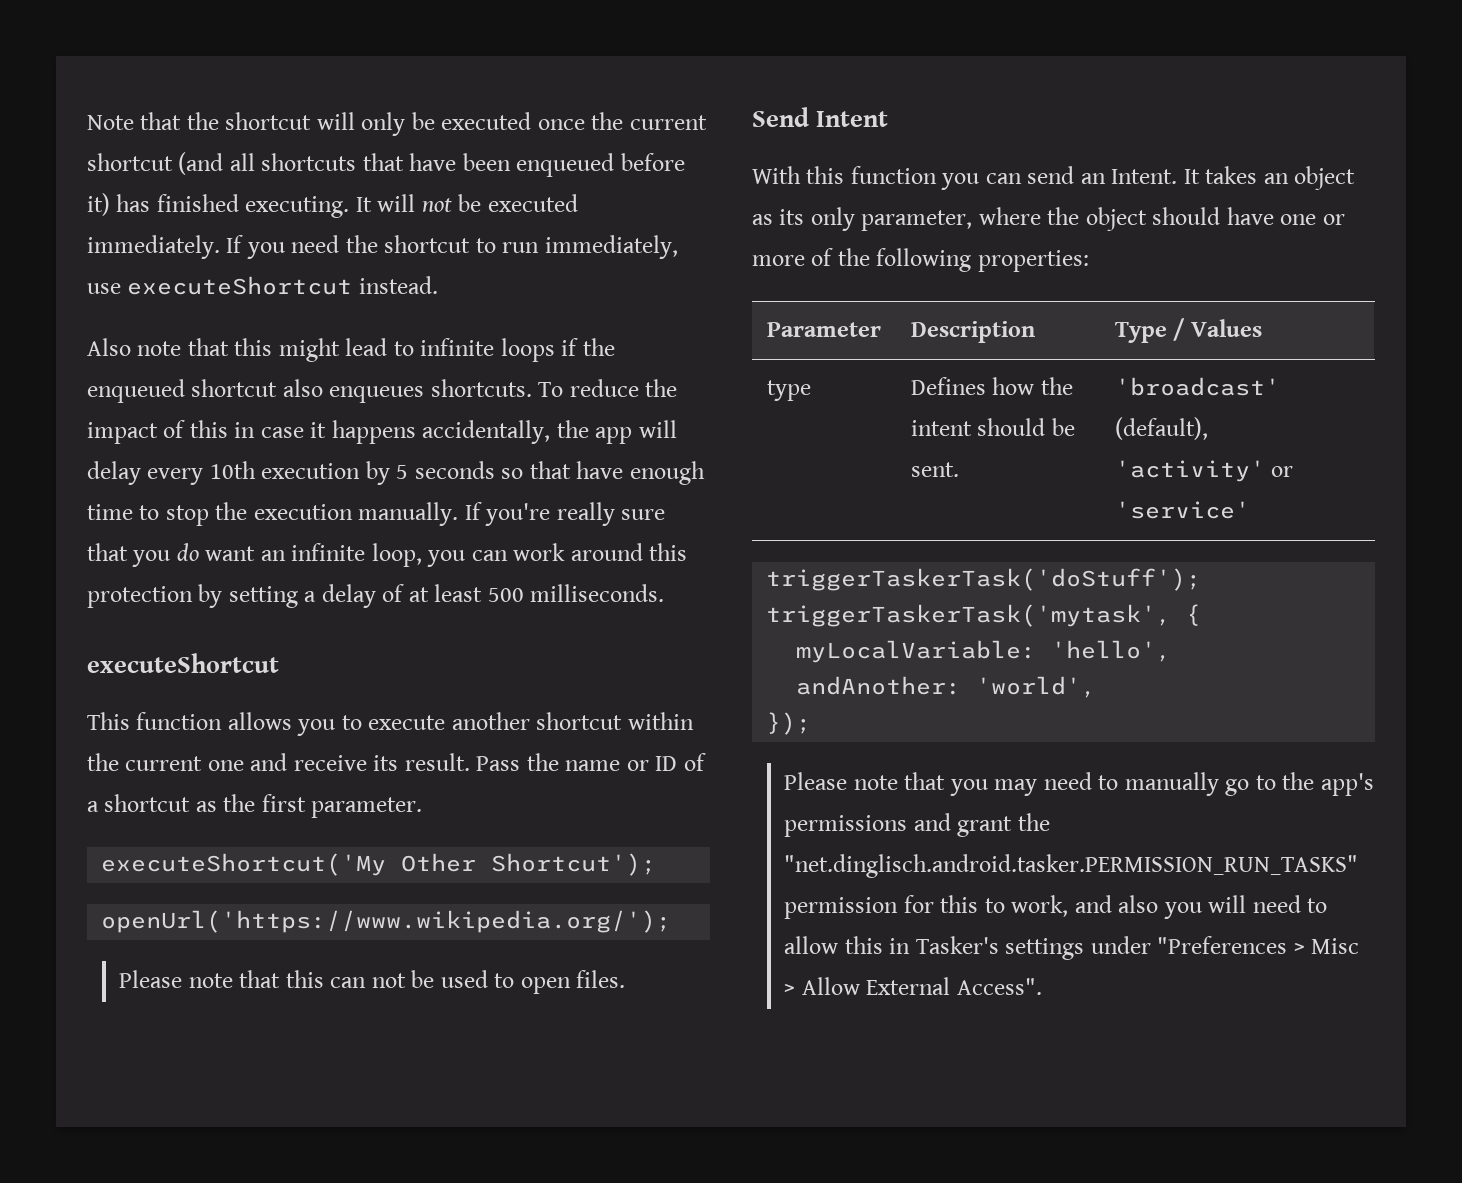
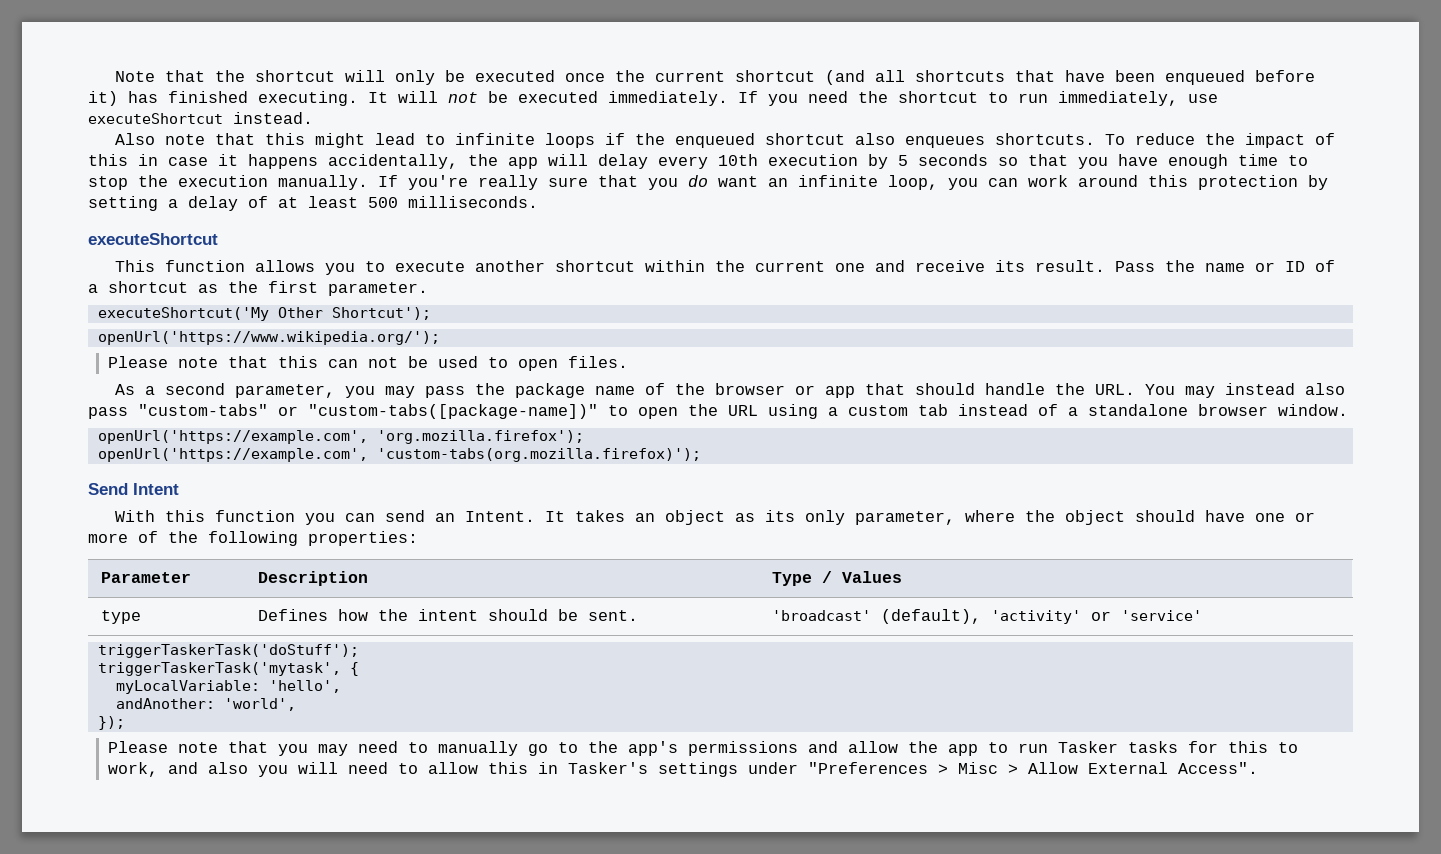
(571, 470) none -> [1078,157,1108,169] you
(626, 979) none -> [114,383,1345,398] [88,404,1348,419] [97,430,584,444] [97,448,701,462] // As a second parameter, you may pass the package name of the browser or app that should handle the URL. You may instead also pass "custom-tabs" or "custom-tabs([package-name])" to open the URL using a custom tab instead of a standalone browser window. // openUrl('https://example.com', 'org.mozilla.firefox'); // openUrl('https://example.com', 'custom-tabs(org.mozilla.firefox)');
[957,813,1050,837] [784,854,1359,878] [784,897,899,919] grant the "net.dinglisch.android.tasker.PERMISSION_RUN_TASKS" permission -> [847,741,1178,756] allow the app to run Tasker tasks

